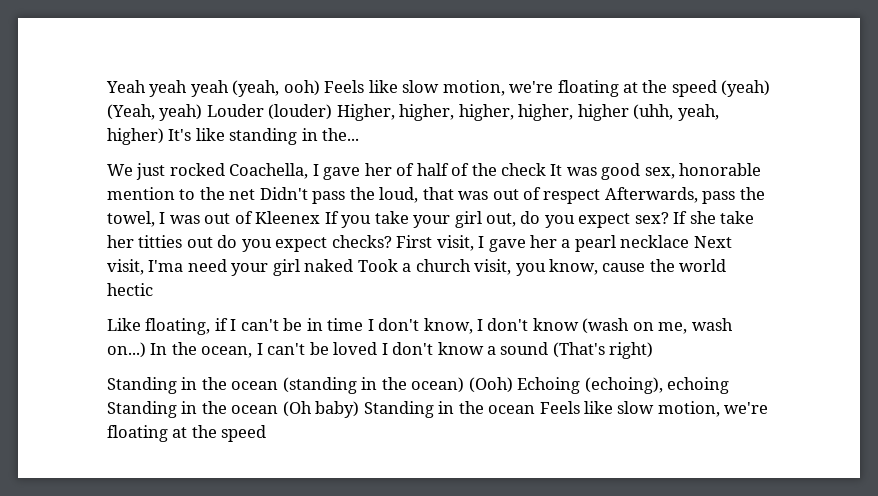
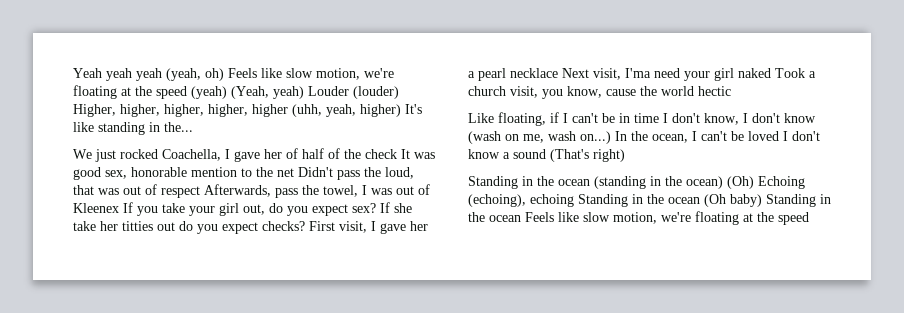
[283,80,320,96] ooh) -> [205,68,224,81] oh)
[468,377,513,393] (Ooh) -> [727,176,754,189] (Oh)

